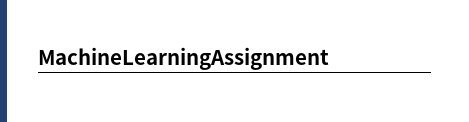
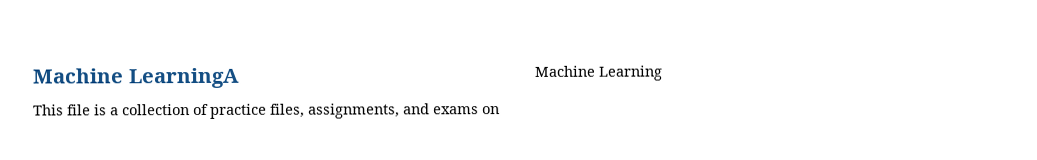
[38,47,329,70] MachineLearningAssignment -> [32,67,240,89] [33,103,500,119] [534,65,663,81] Machine LearningA // This file is a collection of practice files, assignments, and exams on Machine Learning

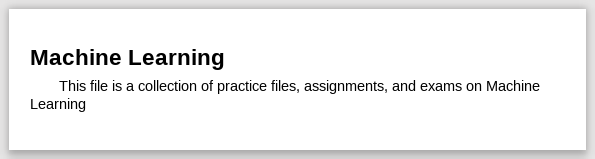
[32,67,240,89] Machine LearningA -> [30,49,226,70] Machine Learning

